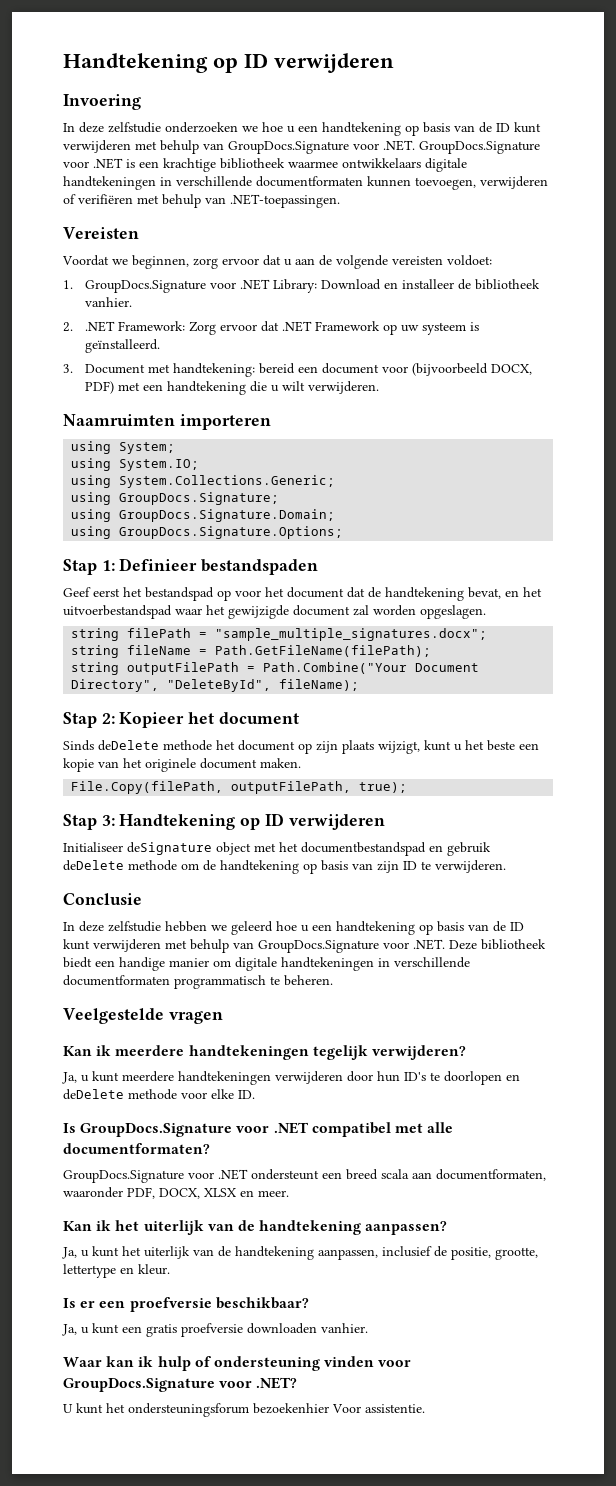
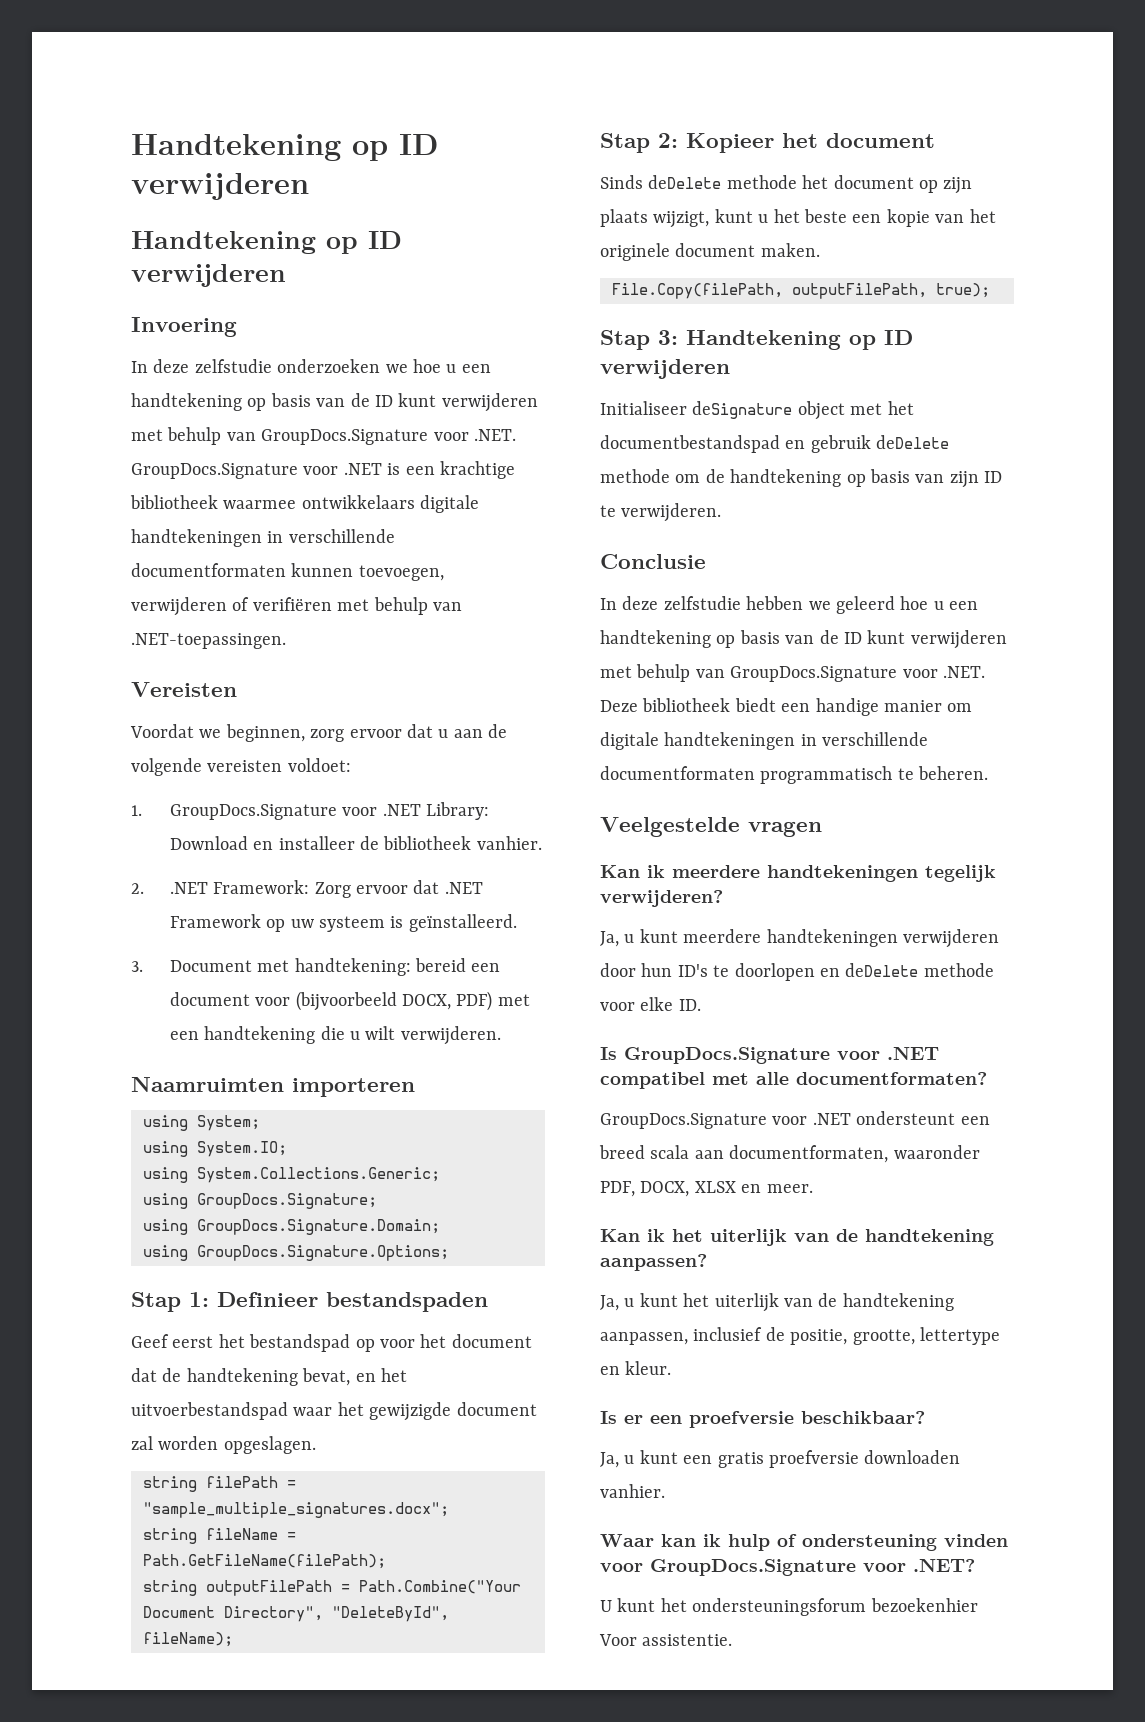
[63,53,394,73] Handtekening op ID verwijderen -> [131,134,438,161] [131,173,309,200] [131,231,402,254] [131,264,286,287] Handtekening op ID verwijderen // Handtekening op ID verwijderen

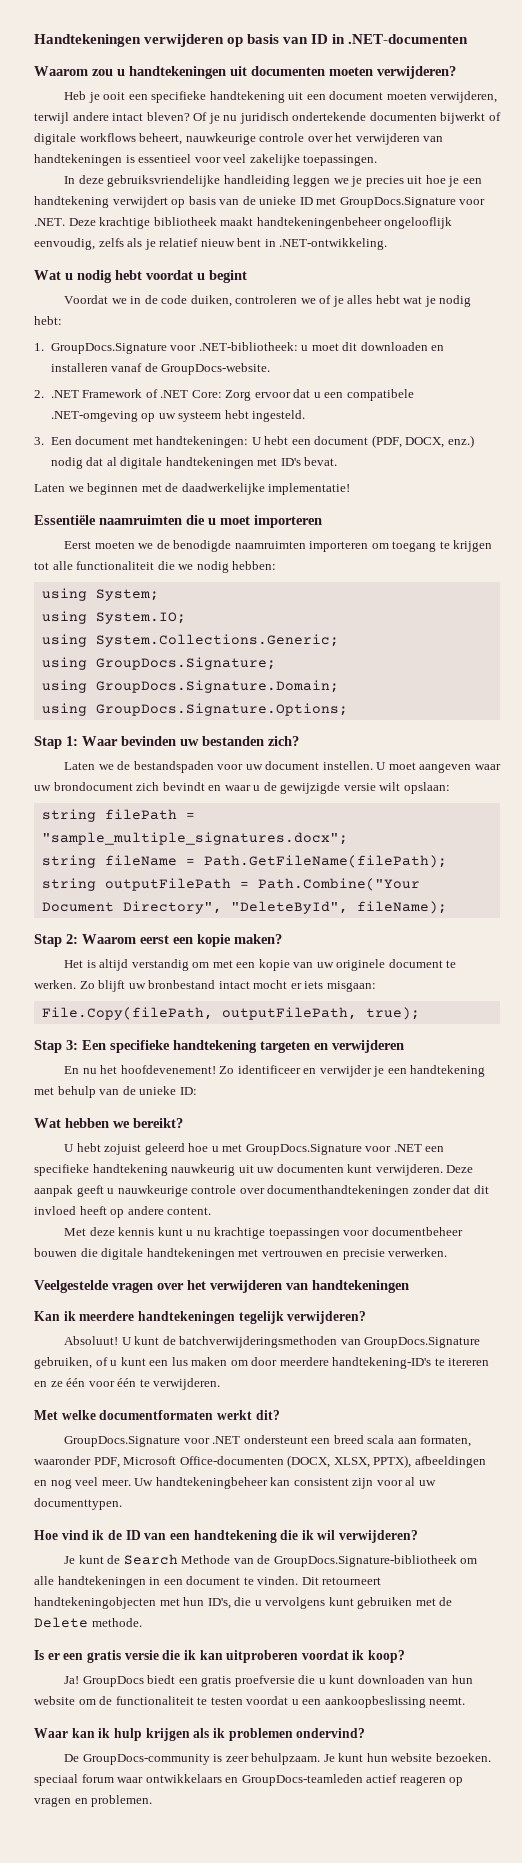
[131,134,438,161] [131,173,309,200] [131,231,402,254] [131,264,286,287] [131,317,237,337] [131,359,491,373] [131,393,538,412] [131,427,516,445] [131,461,515,479] [130,495,480,513] [131,529,395,547] [131,563,444,581] [131,597,462,616] [131,633,286,649] [131,682,237,697] [130,724,508,742] [131,758,351,776] [131,802,489,820] [169,836,542,850] [131,880,483,898] [169,914,261,928] Handtekening op ID verwijderen // Handtekening op ID verwijderen // Invoering // In deze zelfstudie onderzoeken we hoe u een handtekening op basis van de ID kunt verwijderen met behulp van GroupDocs.Signature voor .NET. GroupDocs.Signature voor .NET is een krachtige bibliotheek waarmee ontwikkelaars digitale handtekeningen in verschillende documentformaten kunnen toevoegen, verwijderen of verifiëren met behulp van .NET-toepassingen. // Vereisten // Voordat we beginnen, zorg ervoor dat u aan de volgende vereisten voldoet: // 1. GroupDocs.Signature voor .NET Library: Download en installeer de bibliotheek vanhier. // 2. .NET Framework: Zorg ervoor dat .NET Framework -> [34,34,469,47] [34,66,456,79] [64,91,498,103] [34,112,501,124] [34,133,444,145] [34,154,378,166] [64,175,482,187] [34,196,486,208] [34,217,453,229] [34,238,388,250] [34,270,247,283] [64,295,472,307] [34,316,62,325] [34,342,445,354] [50,363,271,375] [34,389,414,401] [50,411,138,422] Handtekeningen verwijderen op basis van ID in .NET-documenten // Waarom zou u handtekeningen uit documenten moeten verwijderen? // Heb je ooit een specifieke handtekening uit een document moeten verwijderen, terwijl andere intact bleven? Of je nu juridisch ondertekende documenten bijwerkt of digitale workflows beheert, nauwkeurige controle over het verwijderen van handtekeningen is essentieel voor veel zakelijke toepassingen. // In deze gebruiksvriendelijke handleiding leggen we je precies uit hoe je een handtekening verwijdert op basis van de unieke ID met GroupDocs.Signature voor .NET. Deze krachtige bibliotheek maakt handtekeningenbeheer ongelooflijk eenvoudig, zelfs als je relatief nieuw bent in .NET-ontwikkeling. // Wat u nodig hebt voordat u begint // Voordat we in de code duiken, controleren we of je alles hebt wat je nodig hebt: // 1. GroupDocs.Signature voor .NET-bibliotheek: u moet dit downloaden en installeren vanaf de GroupDocs-website. // 2. .NET Framework of .NET Core: Zorg ervoor dat u een compatibele .NET-omgeving
[390,914,517,932] is geïnstalleerd. -> [224,410,306,422] hebt ingesteld.
[169,958,501,976] [169,991,530,1011] [169,1026,501,1045] [131,1077,415,1097] Document met handtekening: bereid een document voor (bijvoorbeeld DOCX, PDF) met een handtekening die u wilt verwijderen. // Naamruimten importeren -> [50,435,474,448] [50,457,338,469] [34,483,351,495] [34,515,322,528] [64,540,493,552] [34,561,277,573] Een document met handtekeningen: U hebt een document (PDF, DOCX, enz.) nodig dat al digitale handtekeningen met ID's bevat. // Laten we beginnen met de daadwerkelijke implementatie! // Essentiële naamruimten die u moet importeren // Eerst moeten we de benodigde naamruimten importeren om toegang te krijgen tot alle functionaliteit die we nodig hebben:
[217,1292,488,1312] [131,1334,532,1352] [131,1368,407,1386] [131,1402,537,1421] [131,1436,316,1454] Definieer bestandspaden // Geef eerst het bestandspad op voor het document dat de handtekening bevat, en het uitvoerbestandspad waar het gewijzigde document zal worden opgeslagen. -> [82,736,299,746] [64,761,501,773] [34,782,450,794] Waar bevinden uw bestanden zich? // Laten we de bestandspaden voor uw document instellen. U moet aangeven waar uw brondocument zich bevindt en waar u de gewijzigde versie wilt opslaan:
[686,133,935,153] [600,175,973,194] [600,209,847,228] Kopieer het document // Sinds deDelete methode het document op zijn plaats wijzigt, kunt u het beste -> [82,934,282,947] [64,959,233,971] Waarom eerst een kopie maken? // Het is altijd verstandig om met
[969,209,996,223] het -> [316,962,334,968] uw
[760,243,820,257] maken. -> [446,960,457,968] [34,980,376,992] te werken. Zo blijft uw bronbestand intact mocht er iets misgaan:
[686,330,913,350] [600,359,730,379] [600,401,914,420] [600,435,950,453] [600,469,1003,488] [600,503,722,522] [600,554,706,569] [600,596,979,614] [600,630,1007,649] [600,664,985,682] [600,698,973,716] [600,732,929,750] [600,766,989,784] [600,817,822,837] Handtekening op ID verwijderen // Initialiseer deSignature object met het documentbestandspad en gebruik deDelete methode om de handtekening op basis van zijn ID te verwijderen. // Conclusie // In deze zelfstudie hebben we geleerd hoe u een handtekening op basis van de ID kunt verwijderen met behulp van GroupDocs.Signature voor .NET. Deze bibliotheek biedt een handige manier om digitale handtekeningen in verschillende documentformaten programmatisch te beheren. // Veelgestelde vragen -> [82,1040,404,1053] [64,1065,486,1077] [34,1086,197,1098] [34,1118,183,1128] [64,1143,445,1155] [34,1164,474,1176] [34,1185,489,1197] [34,1206,212,1218] [64,1227,463,1239] [34,1248,448,1260] [34,1280,409,1293] Een specifieke handtekening targeten en verwijderen // En nu het hoofdevenement! Zo identificeer en verwijder je een handtekening met behulp van de unieke ID: // Wat hebben we bereikt? // U hebt zojuist geleerd hoe u met GroupDocs.Signature voor .NET een specifieke handtekening nauwkeurig uit uw documenten kunt verwijderen. Deze aanpak geeft u nauwkeurige controle over documenthandtekeningen zonder dat dit invloed heeft op andere content. // Met deze kennis kunt u nu krachtige toepassingen voor documentbeheer bouwen die digitale handtekeningen met vertrouwen en precisie verwerken. // Veelgestelde vragen over het verwijderen van handtekeningen
[600,929,999,948] [600,963,994,981] [600,997,701,1011] [600,1047,939,1064] [600,1072,987,1089] Ja, u kunt meerdere handtekeningen verwijderen door hun ID's te doorlopen en deDelete methode voor elke ID. // Is GroupDocs.Signature voor .NET compatibel met alle documentformaten? -> [64,1336,481,1348] [34,1357,490,1369] [34,1378,221,1390] [34,1410,280,1420] Absoluut! U kunt de batchverwijderingsmethoden van GroupDocs.Signature gebruiken, of u kunt een lus maken om door meerdere handtekening-ID's te itereren en ze één voor één te verwijderen. // Met welke documentformaten werkt dit?
[729,1145,889,1163] documentformaten, -> [420,1435,472,1447] formaten,
[640,1181,813,1197] [600,1229,994,1246] [600,1254,707,1271] [600,1293,954,1312] [600,1327,1000,1345] [600,1361,672,1375] [600,1411,925,1428] [600,1450,961,1468] [600,1484,665,1498] [600,1534,1008,1551] [600,1559,975,1576] [600,1598,978,1616] [599,1634,733,1646] DOCX, XLSX en meer. // Kan ik het uiterlijk van de handtekening aanpassen? // Ja, u kunt het uiterlijk van de handtekening aanpassen, inclusief de positie, grootte, lettertype en kleur. // Is er een proefversie beschikbaar? // Ja, u kunt een gratis proefversie downloaden vanhier. // Waar kan ik hulp of ondersteuning vinden voor GroupDocs.Signature voor .NET? // U kunt het ondersteuningsforum bezoekenhier Voor assistentie. -> [123,1455,486,1468] [34,1477,436,1489] [34,1498,122,1510] [34,1530,419,1543] [64,1554,478,1567] [34,1576,382,1588] [34,1597,453,1609] [34,1617,142,1628] [34,1650,406,1663] [64,1675,473,1687] [34,1696,466,1708] [34,1728,366,1741] [64,1753,491,1765] [34,1774,464,1786] [34,1795,153,1807] Microsoft Office-documenten (DOCX, XLSX, PPTX), afbeeldingen en nog veel meer. Uw handtekeningbeheer kan consistent zijn voor al uw documenttypen. // Hoe vind ik de ID van een handtekening die ik wil verwijderen? // Je kunt de Search Methode van de GroupDocs.Signature-bibliotheek om alle handtekeningen in een document te vinden. Dit retourneert handtekeningobjecten met hun ID's, die u vervolgens kunt gebruiken met de Delete methode. // Is er een gratis versie die ik kan uitproberen voordat ik koop? // Ja! GroupDocs biedt een gratis proefversie die u kunt downloaden van hun website om de functionaliteit te testen voordat u een aankoopbeslissing neemt. // Waar kan ik hulp krijgen als ik problemen ondervind? // De GroupDocs-community is zeer behulpzaam. Je kunt hun website bezoeken. speciaal forum waar ontwikkelaars en GroupDocs-teamleden actief reageren op vragen en problemen.

